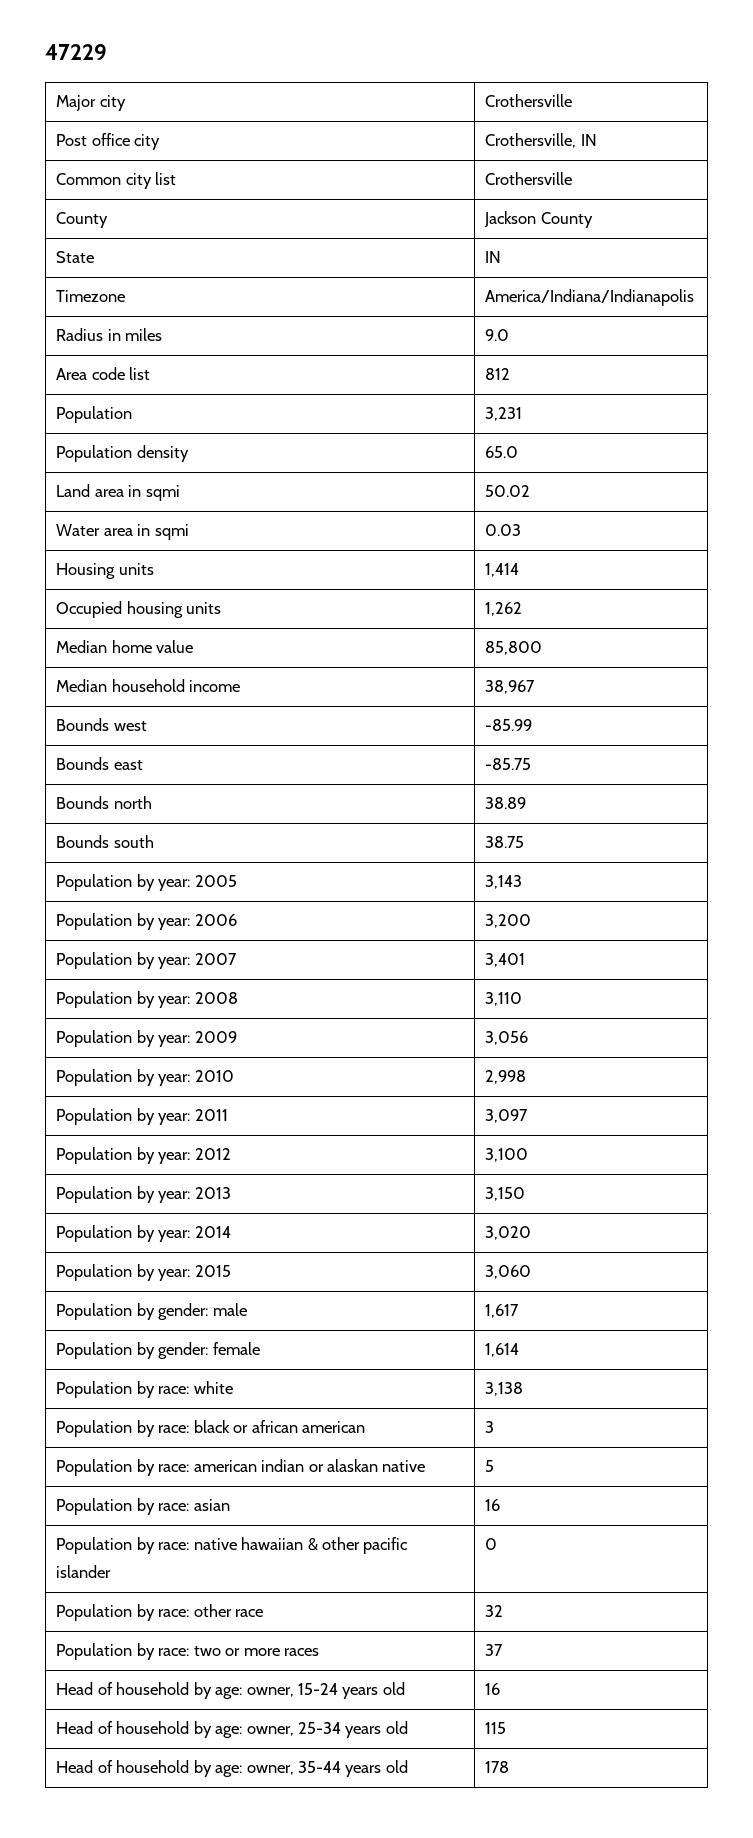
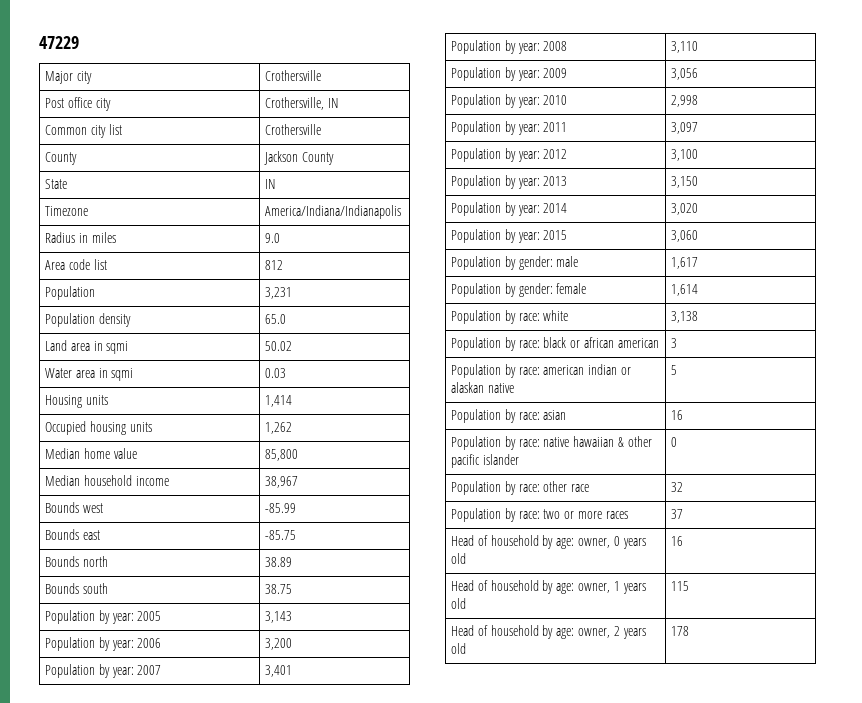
[298,1683,339,1695] 15-24 -> [613,536,620,546] 0
[298,1722,342,1734] 25-34 -> [613,581,620,591] 1
[298,1761,342,1773] 35-44 -> [613,626,620,636] 2

